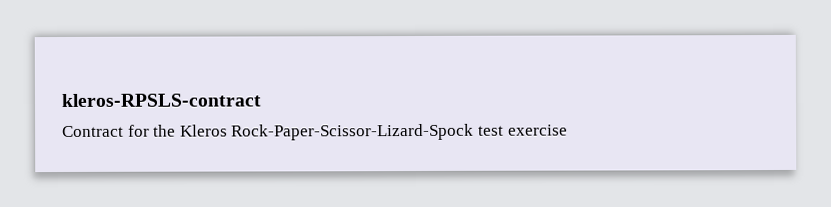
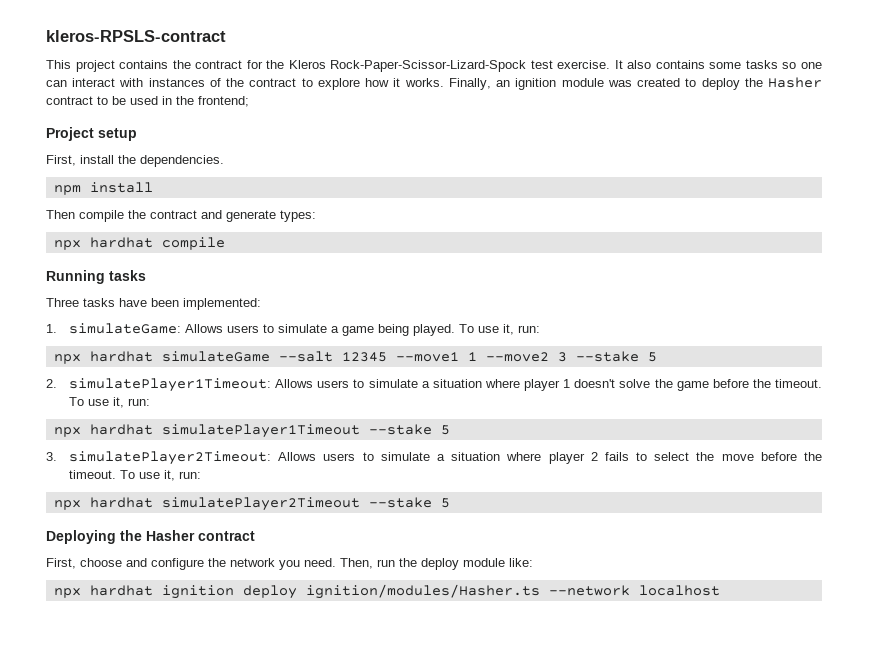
[62,125,124,137] Contract -> [46,60,243,72] This project contains the contract
[507,124,568,136] exercise -> [557,60,822,69] [46,77,822,90] [46,96,249,107] [46,127,137,141] [46,155,224,167] [53,182,153,195] [46,210,316,222] [53,237,225,250] [46,270,146,284] [46,298,261,310] [46,323,541,336] [53,351,657,364] [46,378,823,392] [69,397,151,408] [53,424,450,438] [46,451,823,465] [69,470,202,481] [53,497,450,511] [46,530,255,544] [46,558,533,570] [53,584,720,599] exercise. It also contains some tasks so one can interact with instances of the contract to explore how it works. Finally, an ignition module was created to deploy the Hasher contract to be used in the frontend; // Project setup // First, install the dependencies. // npm install // Then compile the contract and generate types: // npx hardhat compile // Running tasks // Three tasks have been implemented: // 1. simulateGame: Allows users to simulate a game being played. To use it, run: // npx hardhat simulateGame --salt 12345 --move1 1 --move2 3 --stake 5 // 2. simulatePlayer1Timeout: Allows users to simulate a situation where player 1 doesn't solve the game before the timeout. To use it, run: // npx hardhat simulatePlayer1Timeout --stake 5 // 3. simulatePlayer2Timeout: Allows users to simulate a situation where player 2 fails to select the move before the timeout. To use it, run: // npx hardhat simulatePlayer2Timeout --stake 5 // Deploying the Hasher contract // First, choose and configure the network you need. Then, run the deploy module like: // npx hardhat ignition deploy ignition/modules/Hasher.ts --network localhost

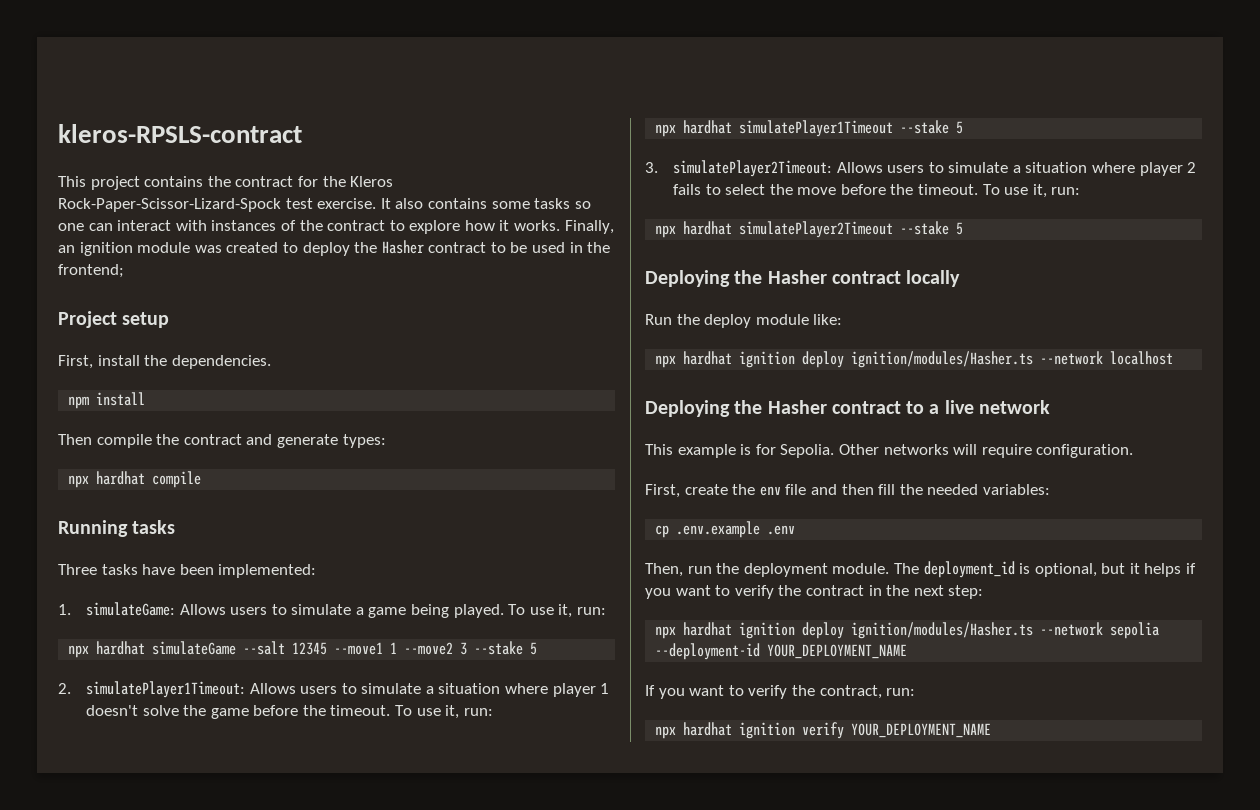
[46,558,395,570] // First, choose and configure the network you need. Then, run -> [906,270,961,287] [645,314,672,325] locally // Run
(720, 590) none -> [645,400,1050,417] [645,444,1134,458] [645,484,1050,498] [655,521,796,538] [645,561,1197,578] [645,585,984,599] [655,622,1160,639] [655,643,908,660] [645,685,916,699] [655,722,992,739] // Deploying the Hasher contract to a live network // This example is for Sepolia. Other networks will require configuration. // First, create the env file and then fill the needed variables: // cp .env.example .env // Then, run the deployment module. The deployment_id is optional, but it helps if you want to verify the contract in the next step: // npx hardhat ignition deploy ignition/modules/Hasher.ts --network sepolia --deployment-id YOUR_DEPLOYMENT_NAME // If you want to verify the contract, run: // npx hardhat ignition verify YOUR_DEPLOYMENT_NAME

